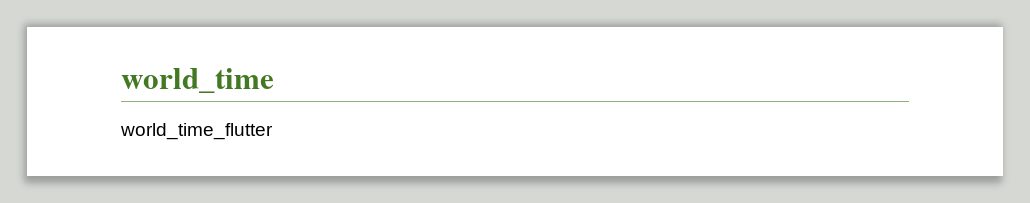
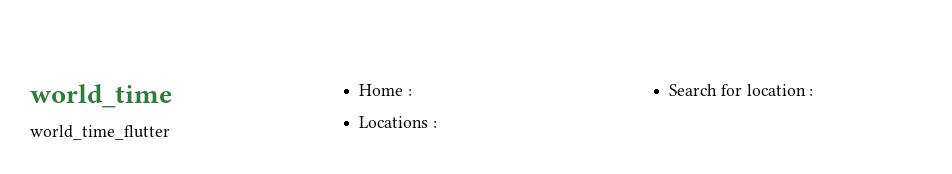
(273, 131) none -> [359,84,412,96] [359,116,437,128] [669,84,814,96] // Home : // Locations : // Search for location :

